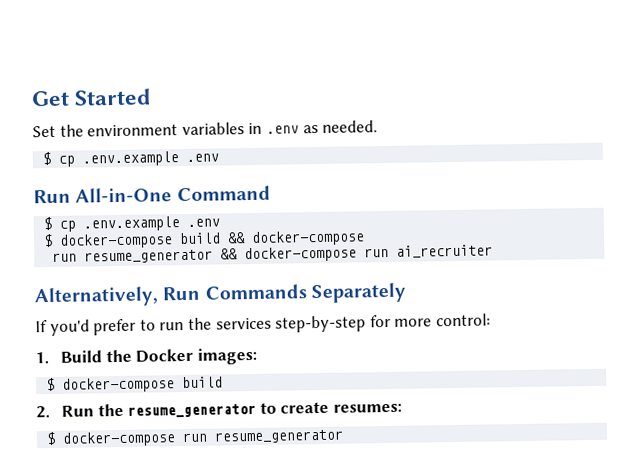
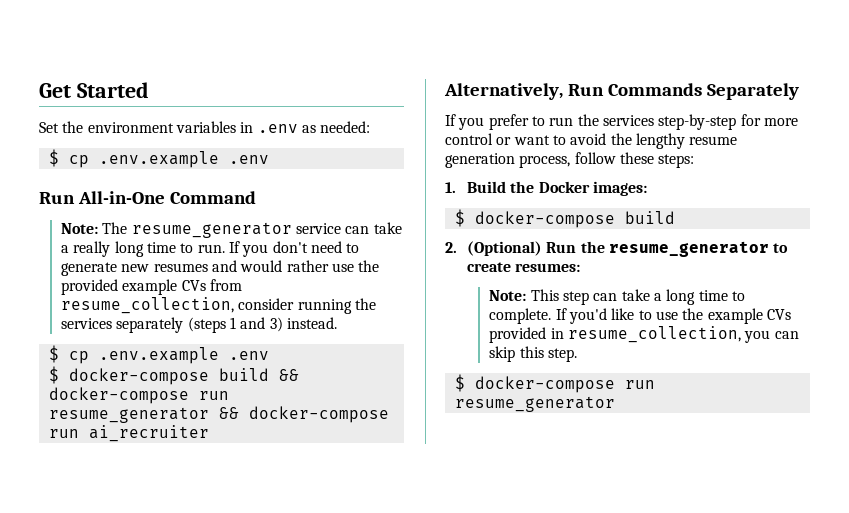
[322,120,379,133] needed. -> [320,121,371,133] needed:
(271, 193) none -> [61,222,402,238] [61,241,360,257] [61,260,380,276] [61,279,243,295] [61,297,377,314] [61,317,338,333] // Note: The resume_generator service can take a really long time to run. If you don't need to generate new resumes and would rather use the provided example CVs from resume_collection, consider running the services separately (steps 1 and 3) instead.
(366, 238) // -> (189, 395) none
[49,319,90,337] you'd -> [458,117,485,130] you
[435,313,491,327] control: -> [445,133,738,149] [445,152,695,168] control or want to avoid the lengthy resume generation process, follow these steps:
(50, 412) none -> [467,241,543,256] (Optional)
(402, 408) none -> [489,289,745,305] [489,308,791,324] [489,326,799,343] [489,346,577,362] // Note: This step can take a long time to complete. If you'd like to use the example CVs provided in resume_collection, you can skip this step.

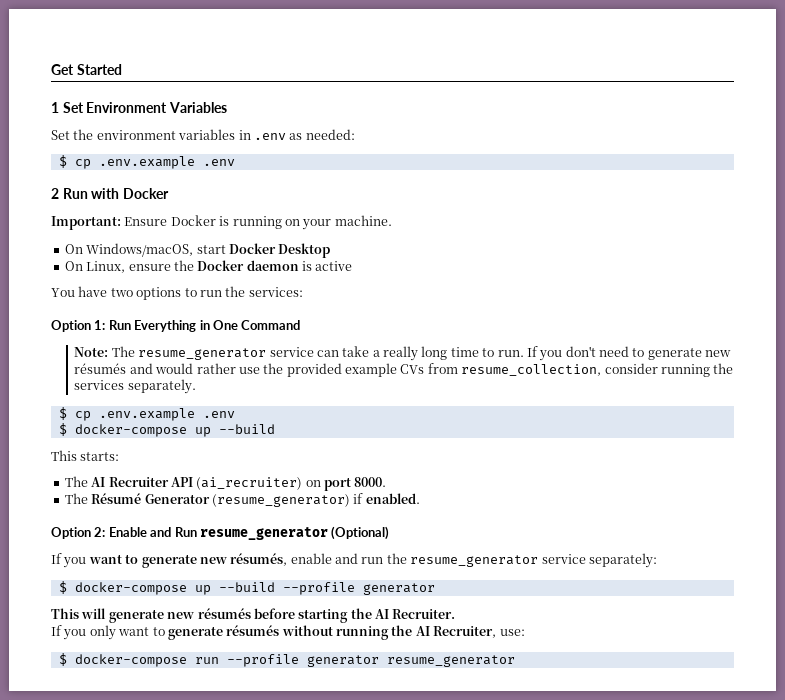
(149, 90) none -> [51,102,227,113] // 1 Set Environment Variables
[39,191,165,204] Run All-in-One -> [51,188,169,199] [51,215,392,230] [64,243,331,258] [64,260,353,273] [51,286,303,300] [51,320,238,332] 2 Run with Docker // Important: Ensure Docker is running on your machine. // On Windows/macOS, start Docker Desktop // On Linux, ensure the Docker daemon is active // You have two options to run the services: // Option 1: Run Everything in One
[153,263,208,272] resumes -> [74,363,127,374] résumés
[116,317,338,333] separately (steps 1 and 3) instead. -> [127,379,196,394] separately.
[218,368,299,381] [48,387,229,404] [48,406,389,423] [48,425,209,442] [444,83,799,100] [445,114,798,130] [445,133,738,149] [445,152,695,168] [445,181,648,196] [454,209,675,228] [445,241,789,257] [467,262,581,272] [489,289,745,305] [489,308,791,324] [489,326,799,343] [489,346,577,362] build && docker-compose run resume_generator && docker-compose run ai_recruiter // Alternatively, Run Commands Separately // If you prefer to run the services step-by-step for more control or want to avoid the lengthy resume generation process, follow these steps: // 1. Build the Docker images: // $ docker-compose build // 2. (Optional) Run the resume_generator to create resumes: // Note: This step can take a long time to complete. If you'd like to use the example CVs provided in resume_collection, you can skip this step. -> [194,424,275,437] [51,450,120,461] [64,476,387,491] [64,493,420,507] [51,526,390,540] [51,553,657,568] [58,581,435,595] [51,608,456,623] [51,625,525,640] up --build // This starts: // The AI Recruiter API (ai_recruiter) on port 8000. // The Résumé Generator (resume_generator) if enabled. // Option 2: Enable and Run resume_generator (Optional) // If you want to generate new résumés, enable and run the resume_generator service separately: // $ docker-compose up --build --profile generator // This will generate new résumés before starting the AI Recruiter. // If you only want to generate résumés without running the AI Recruiter, use:
(655, 384) none -> [226,654,379,667] --profile generator

